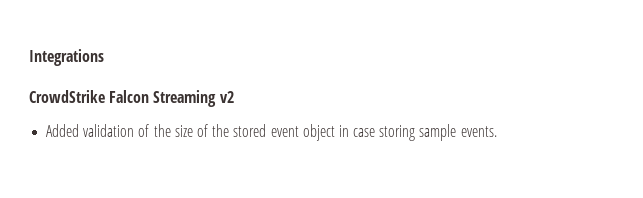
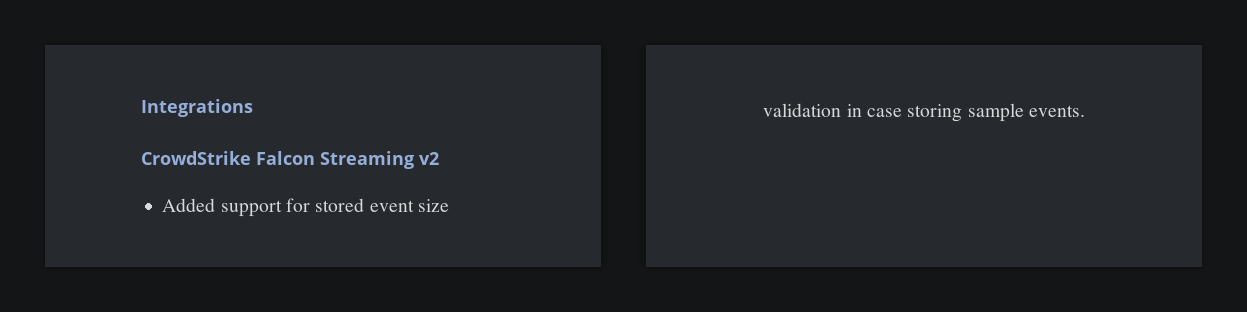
[83,124,335,141] validation of the size of the stored event object -> [220,198,449,217] [763,103,842,117] support for stored event size validation

